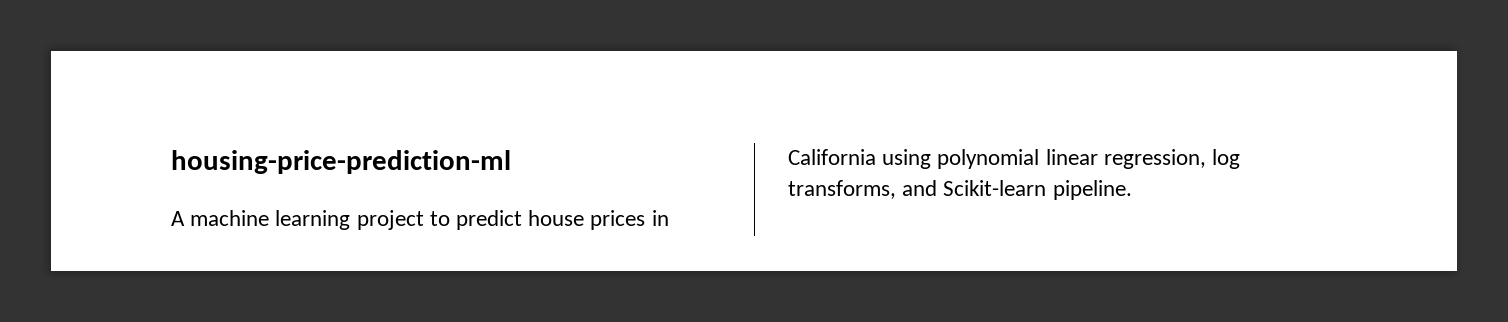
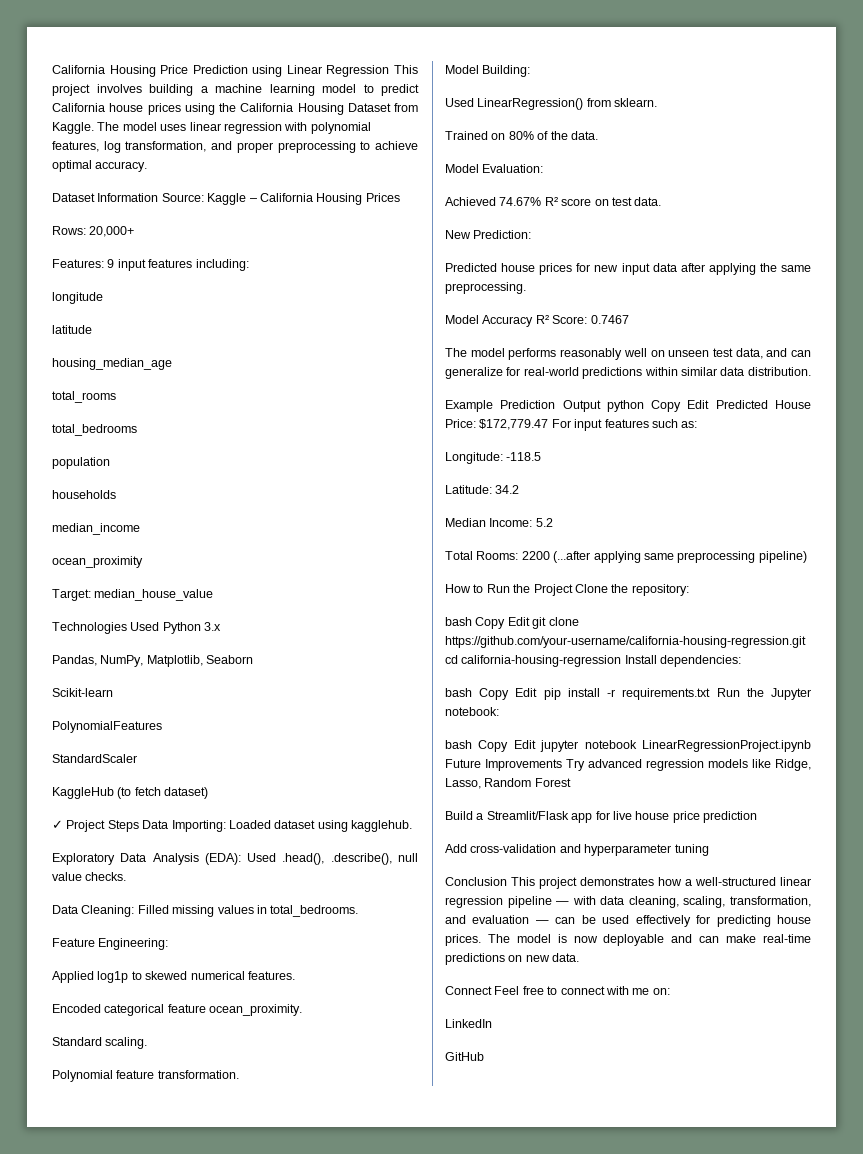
[171,150,511,174] [171,211,185,226] housing-price-prediction-ml // A -> [52,65,418,77] [52,84,208,96] California Housing Price Prediction using Linear Regression This project involves building a
[356,210,424,230] project -> [322,84,356,93] model
[528,210,669,230] [788,149,1241,169] [788,180,1132,200] house prices in California using polynomial linear regression, log transforms, and Scikit-learn pipeline. -> [52,103,418,115] [52,122,371,134] [52,141,419,153] [52,160,148,172] [52,193,400,205] [52,226,135,237] [52,259,249,271] [52,292,103,304] [52,325,92,334] [52,358,172,370] [52,391,116,403] [52,424,137,436] [52,457,110,469] [52,490,116,499] [52,523,140,535] [52,556,143,568] [52,589,214,601] [52,622,222,634] [52,655,254,667] [52,688,113,697] [52,721,162,733] [52,754,137,763] [52,787,209,799] [52,820,412,832] [52,853,418,865] [52,872,127,881] [52,905,359,917] [52,938,169,950] [52,971,295,983] [52,1004,303,1016] [52,1037,148,1049] [52,1070,239,1082] [445,65,531,77] [445,98,658,110] [445,131,598,140] [445,164,544,173] [445,197,662,206] [445,230,532,239] [445,263,811,275] [445,282,526,294] [445,315,629,327] [445,348,811,360] [445,367,811,379] [445,400,811,412] [445,419,698,431] [445,452,542,464] [445,485,520,494] [445,518,553,527] [445,551,807,563] [445,584,689,596] [445,617,579,629] [445,636,806,648] [445,655,742,667] [445,688,811,700] [445,707,499,716] [445,740,811,752] [445,759,811,771] [445,778,571,789] [445,811,757,823] [445,844,709,856] [445,877,811,889] [445,896,811,908] [445,915,811,927] [445,934,811,946] [445,953,580,965] [445,986,670,995] [445,1019,492,1028] [445,1052,484,1061] California house prices using the California Housing Dataset from Kaggle. The model uses linear regression with polynomial features, log transformation, and proper preprocessing to achieve optimal accuracy. // Dataset Information Source: Kaggle – California Housing Prices // Rows: 20,000+ // Features: 9 input features including: // longitude // latitude // housing_median_age // total_rooms // total_bedrooms // population // households // median_income // ocean_proximity // Target: median_house_value // Technologies Used Python 3.x // Pandas, NumPy, Matplotlib, Seaborn // Scikit-learn // PolynomialFeatures // StandardScaler // KaggleHub (to fetch dataset) // ✓ Project Steps Data Importing: Loaded dataset using kagglehub. // Exploratory Data Analysis (EDA): Used .head(), .describe(), null value checks. // Data Cleaning: Filled missing values in total_bedrooms. // Feature Engineering: // Applied log1p to skewed numerical features. // Encoded categorical feature ocean_proximity. // Standard scaling. // Polynomial feature transformation. // Model Building: // Used LinearRegression() from sklearn. // Trained on 80% of the data. // Model Evaluation: // Achieved 74.67% R² score on test data. // New Prediction: // Predicted house prices for new input data after applying the same preprocessing. // Model Accuracy R² Score: 0.7467 // The model performs reasonably well on unseen test data, and can generalize for real-world predictions within similar data distribution. // Example Prediction Output python Copy Edit Predicted House Price: $172,779.47 For input features such as: // Longitude: -118.5 // Latitude: 34.2 // Median Income: 5.2 // Total Rooms: 2200 (...after applying same preprocessing pipeline) // How to Run the Project Clone the repository: // bash Copy Edit git clone https://github.com/your-username/california-housing-regression.git cd california-housing-regression Install dependencies: // bash Copy Edit pip install -r requirements.txt Run the Jupyter notebook: // bash Copy Edit jupyter notebook LinearRegressionProject.ipynb Future Improvements Try advanced regression models like Ridge, Lasso, Random Forest // Build a Streamlit/Flask app for live house price prediction // Add cross-validation and hyperparameter tuning // Conclusion This project demonstrates how a well-structured linear regression pipeline — with data cleaning, scaling, transformation, and evaluation — can be used effectively for predicting house prices. The model is now deployable and can make real-time predictions on new data. // Connect Feel free to connect with me on: // LinkedIn // GitHub

